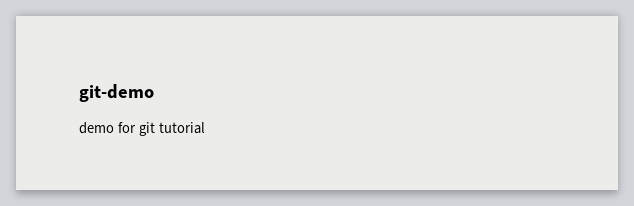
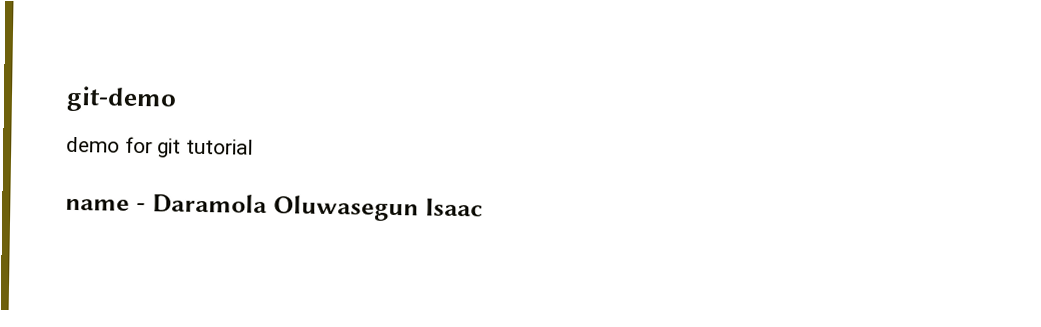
(205, 128) none -> [65,193,483,222] // name - Daramola Oluwasegun Isaac

